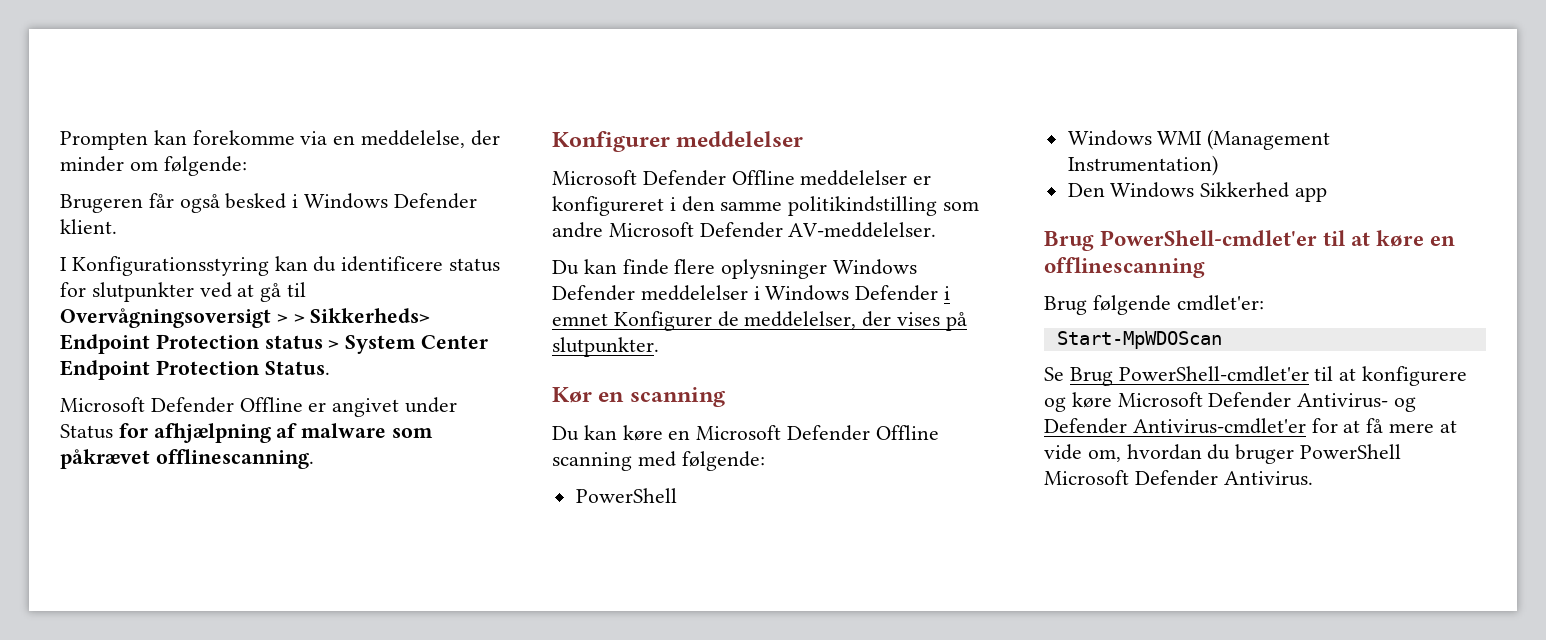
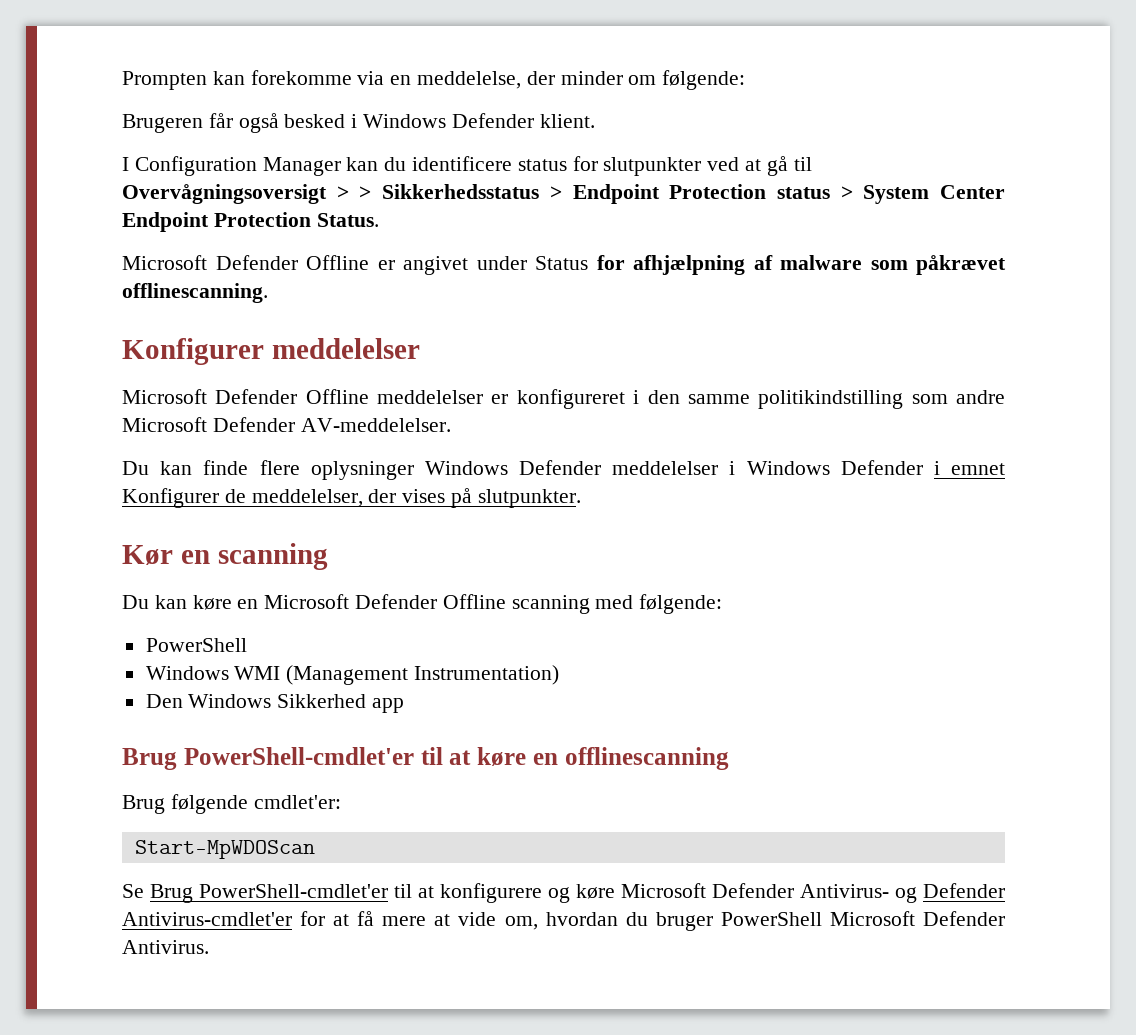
[71,256,269,276] Konfigurationsstyring -> [134,156,341,176] Configuration Manager
[310,308,431,323] Sikkerheds> -> [382,184,562,199] Sikkerhedsstatus >

